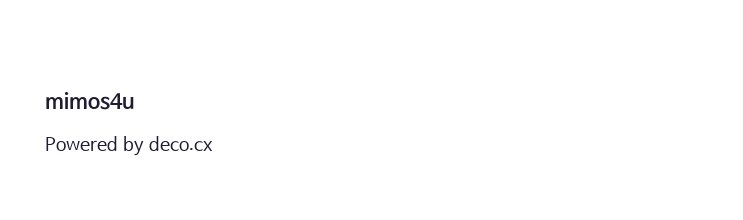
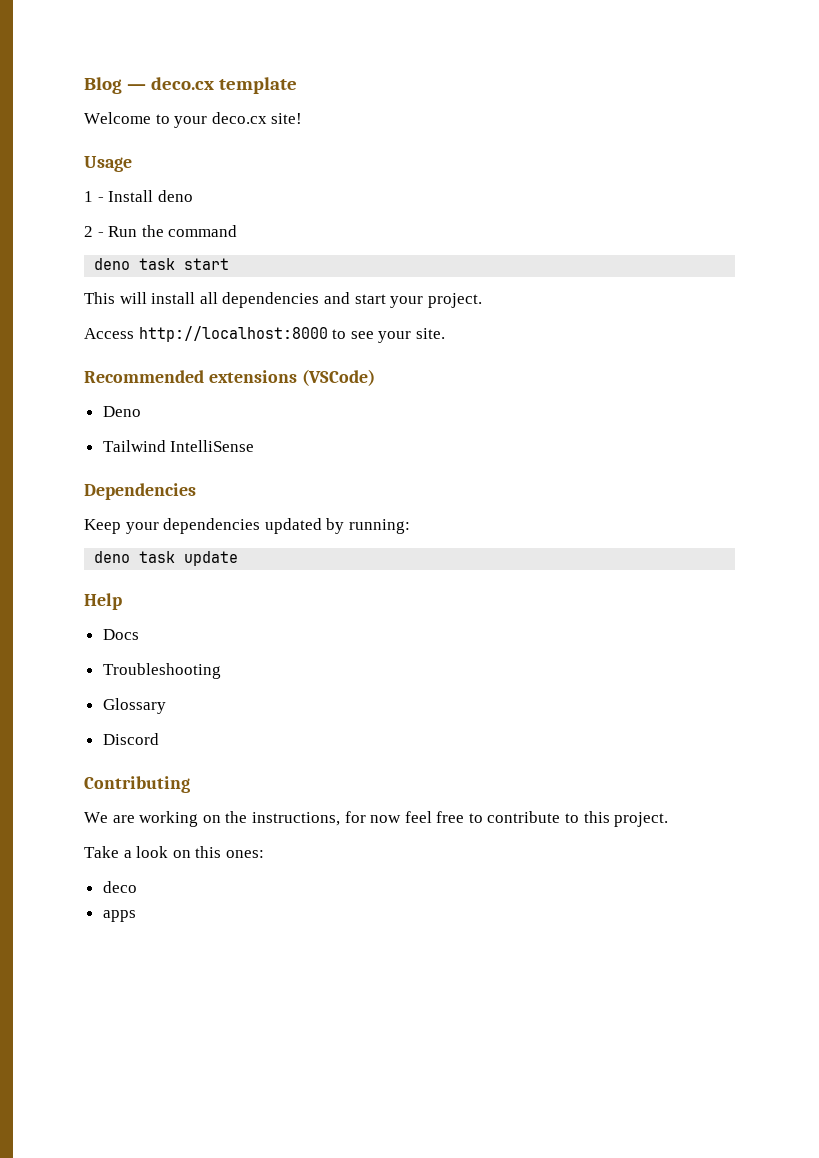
[45,92,134,110] [45,136,213,156] mimos4u // Powered by deco.cx -> [84,77,298,94] [84,112,303,128] [84,156,132,172] [84,190,193,202] [84,225,238,237] [94,258,230,270] [84,292,482,308] [84,326,445,343] [84,369,375,386] [102,406,141,417] [102,440,255,452] [84,483,196,500] [84,518,410,534] [94,551,239,566] [84,593,122,610] [102,629,139,640] [102,663,221,679] [102,698,166,714] [102,733,159,745] [84,776,190,793] [84,811,669,827] [84,846,264,858] [102,881,137,893] [102,910,136,922] Blog — deco.cx template // Welcome to your deco.cx site! // Usage // 1 - Install deno // 2 - Run the command // deno task start // This will install all dependencies and start your project. // Access http://localhost:8000 to see your site. // Recommended extensions (VSCode) // Deno // Tailwind IntelliSense // Dependencies // Keep your dependencies updated by running: // deno task update // Help // Docs // Troubleshooting // Glossary // Discord // Contributing // We are working on the instructions, for now feel free to contribute to this project. // Take a look on this ones: // deco // apps

